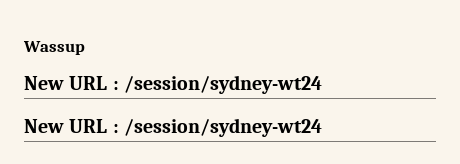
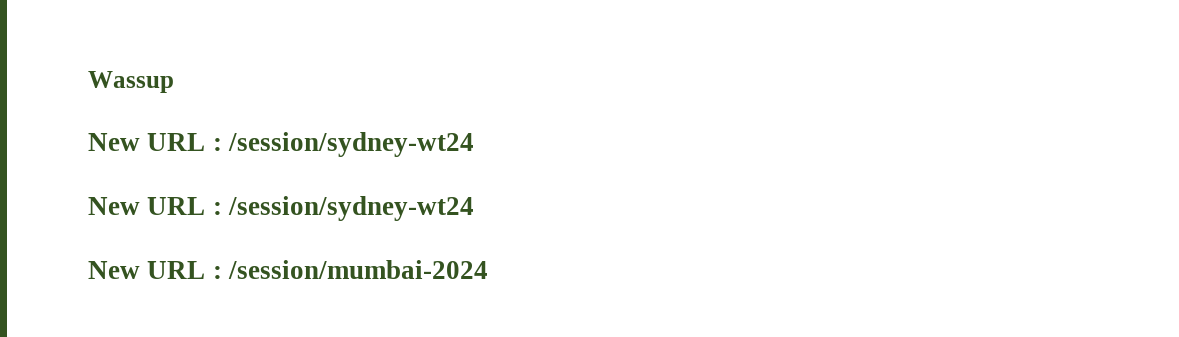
(322, 127) none -> [88,260,488,279] // New URL : /session/mumbai-2024

